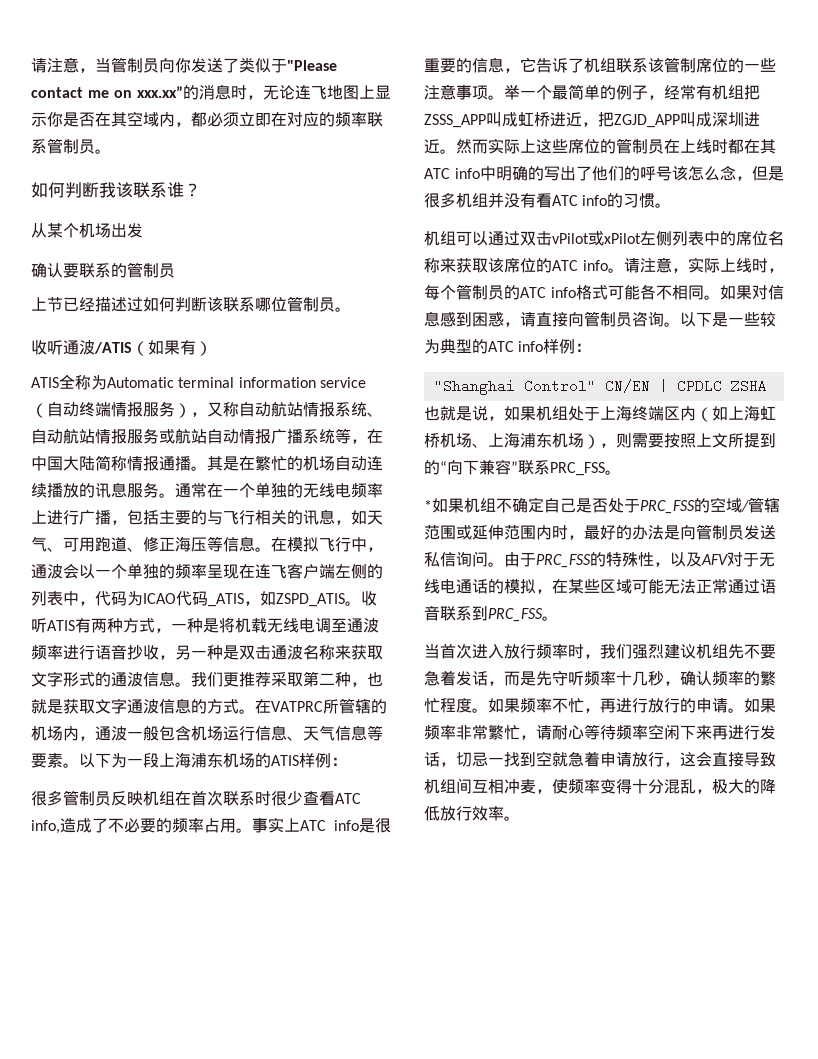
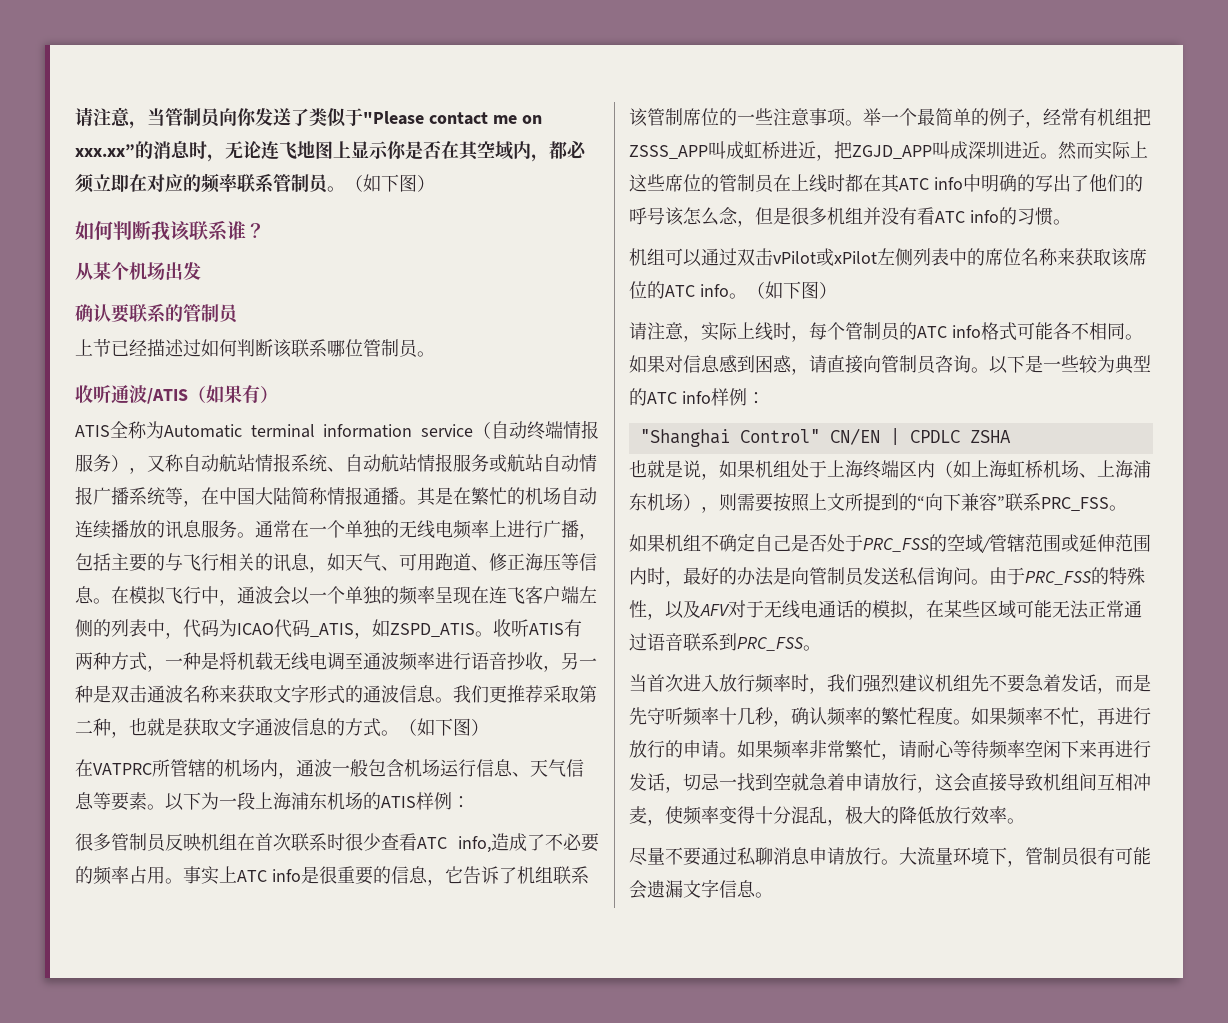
(111, 151) none -> [345,174,435,192] （如下图）
(255, 711) none -> [399,718,489,736] （如下图） //
(624, 270) none -> [746,281,837,299] （如下图） //
[424,500,432,511] * -> (1127, 508) none
(520, 818) none -> [629,847,1151,867] [629,879,773,899] // 尽量不要通过私聊消息申请放行。大流量环境下，管制员很有可能会遗漏文字信息。

